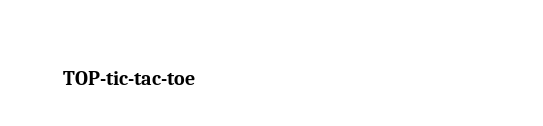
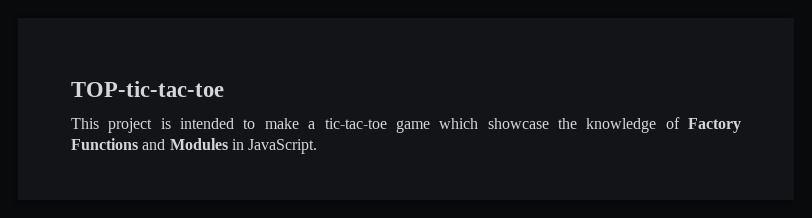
(195, 78) none -> [71,117,741,133] [71,138,318,154] // This project is intended to make a tic-tac-toe game which showcase the knowledge of Factory Functions and Modules in JavaScript.

